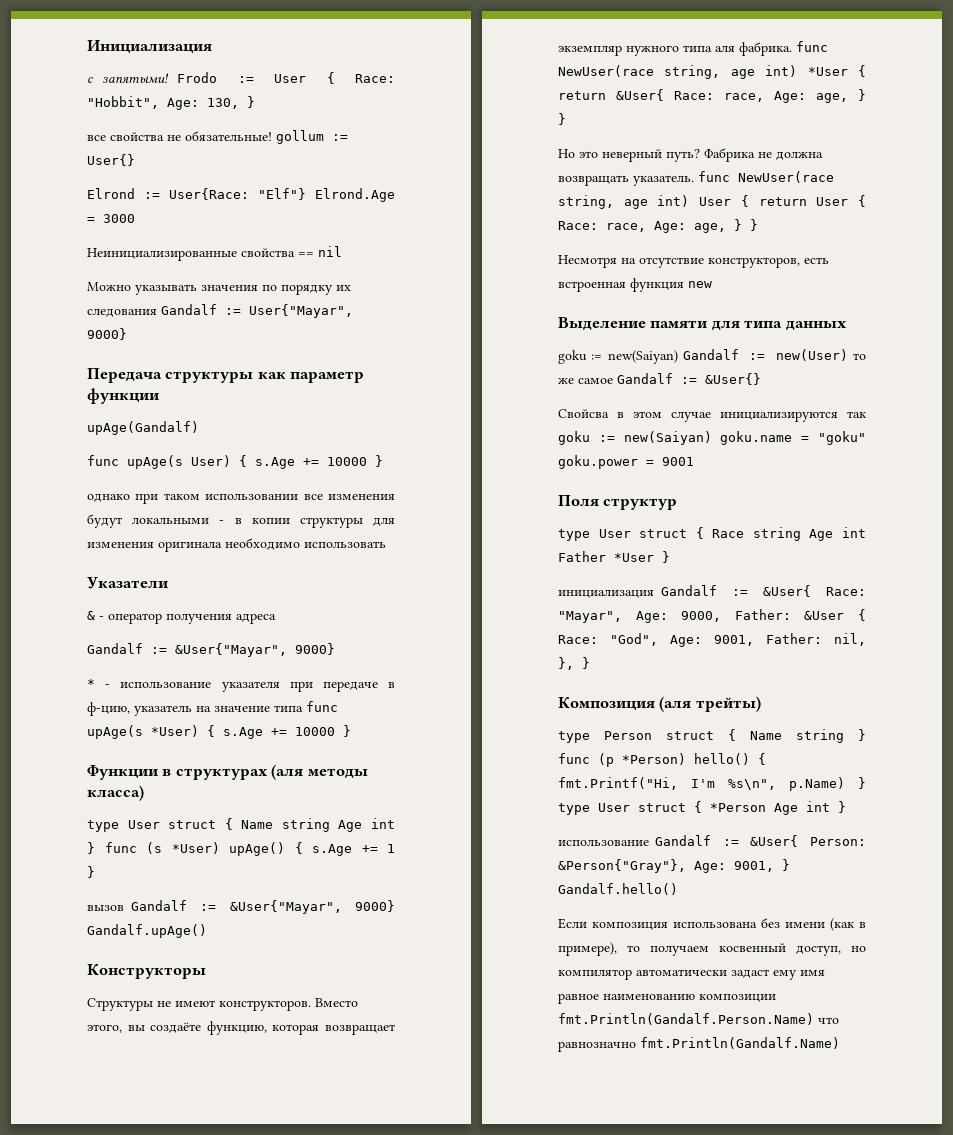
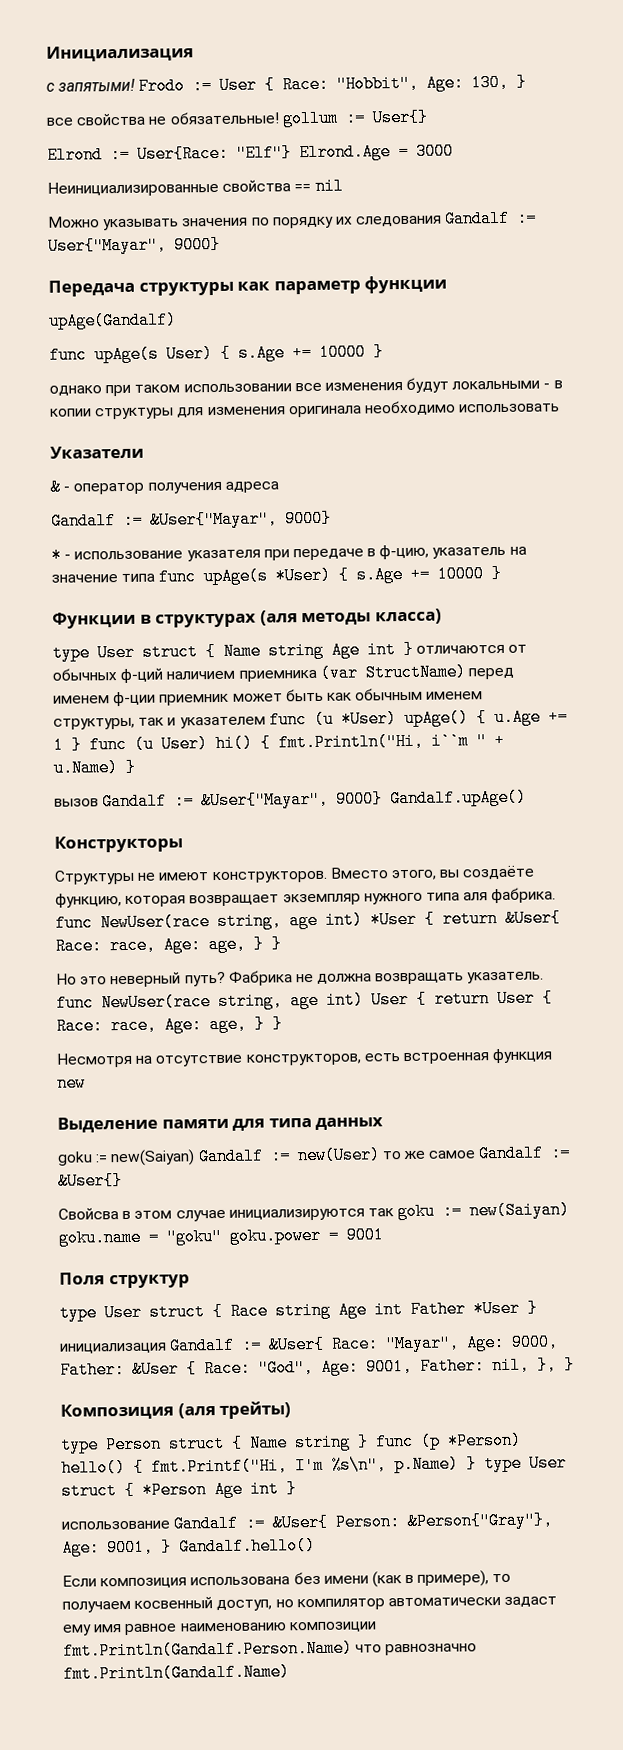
[104,842,162,854] func (s -> [416,644,528,654] [52,663,514,684] [53,687,484,707] [53,710,334,730] отличаются от обычных ф-ций наличием приемника (var StructName) перед именем ф-ции приемник может быть как обычным именем структуры, так и указателем func (u
[312,844,352,856] s.Age -> [493,708,541,727] u.Age
(95, 872) none -> [89,731,505,754] [53,758,136,777] func (u User) hi() { fmt.Println("Hi, i``m " + u.Name) }

